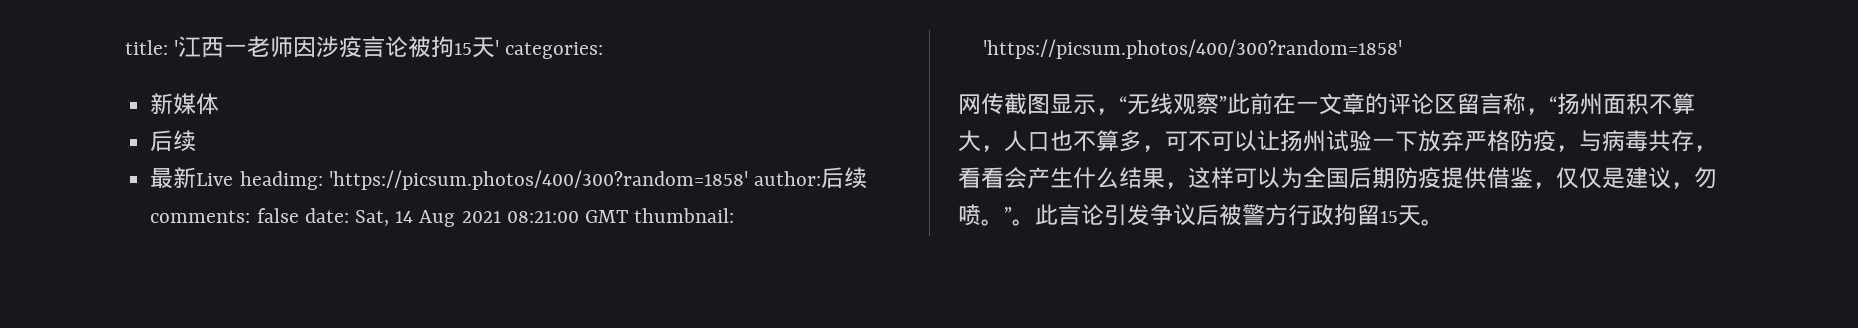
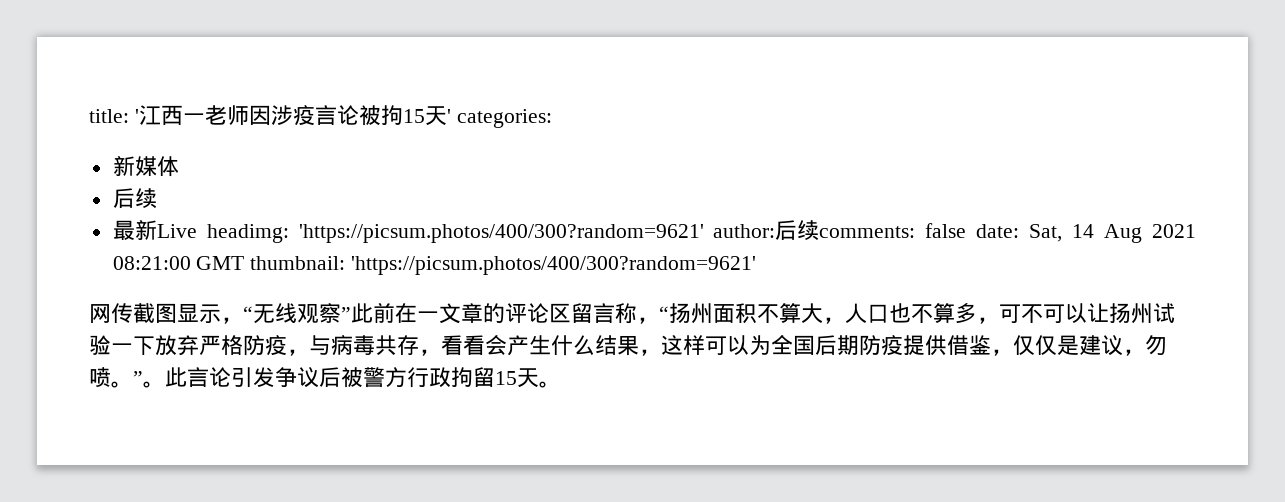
[328,170,748,190] 'https://picsum.photos/400/300?random=1858' -> [298,224,704,243] 'https://picsum.photos/400/300?random=9621'
[983,39,1403,59] 'https://picsum.photos/400/300?random=1858' -> [351,256,757,275] 'https://picsum.photos/400/300?random=9621'

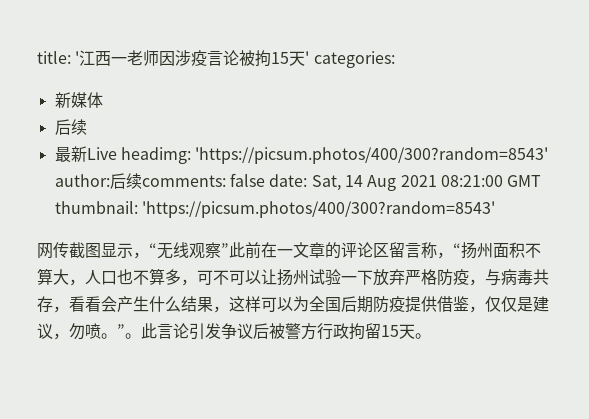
[298,224,704,243] 'https://picsum.photos/400/300?random=9621' -> [195,147,549,164] 'https://picsum.photos/400/300?random=8543'
[351,256,757,275] 'https://picsum.photos/400/300?random=9621' -> [141,201,495,218] 'https://picsum.photos/400/300?random=8543'

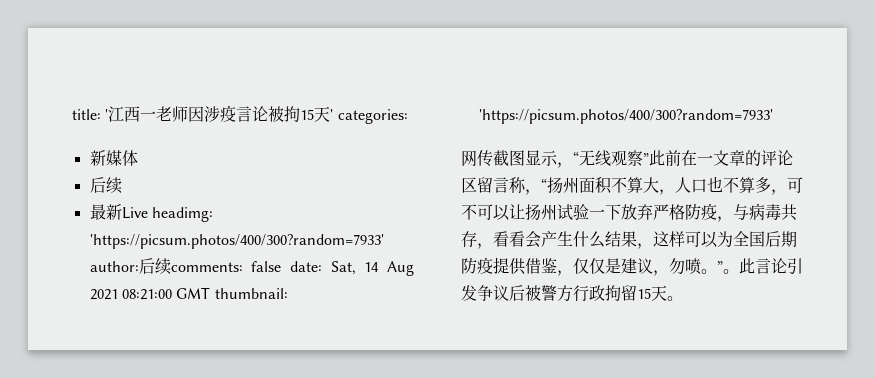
[195,147,549,164] 'https://picsum.photos/400/300?random=8543' -> [89,234,384,249] 'https://picsum.photos/400/300?random=7933'
[141,201,495,218] 'https://picsum.photos/400/300?random=8543' -> [478,109,773,124] 'https://picsum.photos/400/300?random=7933'

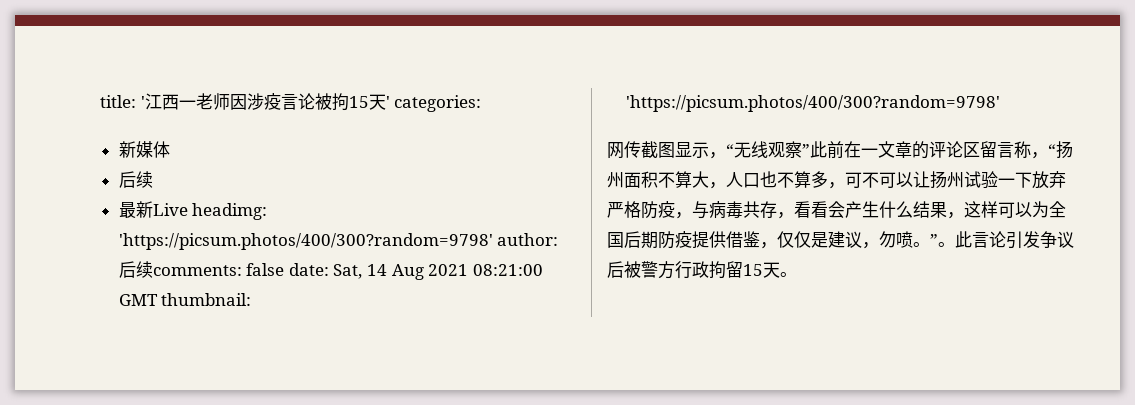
[89,234,384,249] 'https://picsum.photos/400/300?random=7933' -> [118,233,493,250] 'https://picsum.photos/400/300?random=9798'
[478,109,773,124] 'https://picsum.photos/400/300?random=7933' -> [625,95,1000,112] 'https://picsum.photos/400/300?random=9798'

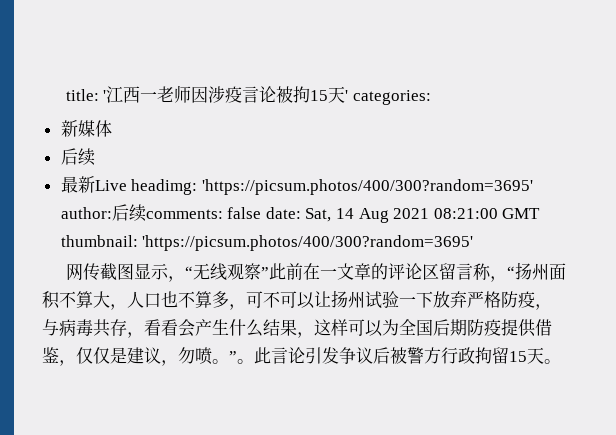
[118,233,493,250] 'https://picsum.photos/400/300?random=9798' -> [201,179,533,195] 'https://picsum.photos/400/300?random=3695'
[625,95,1000,112] 'https://picsum.photos/400/300?random=9798' -> [142,235,474,251] 'https://picsum.photos/400/300?random=3695'

